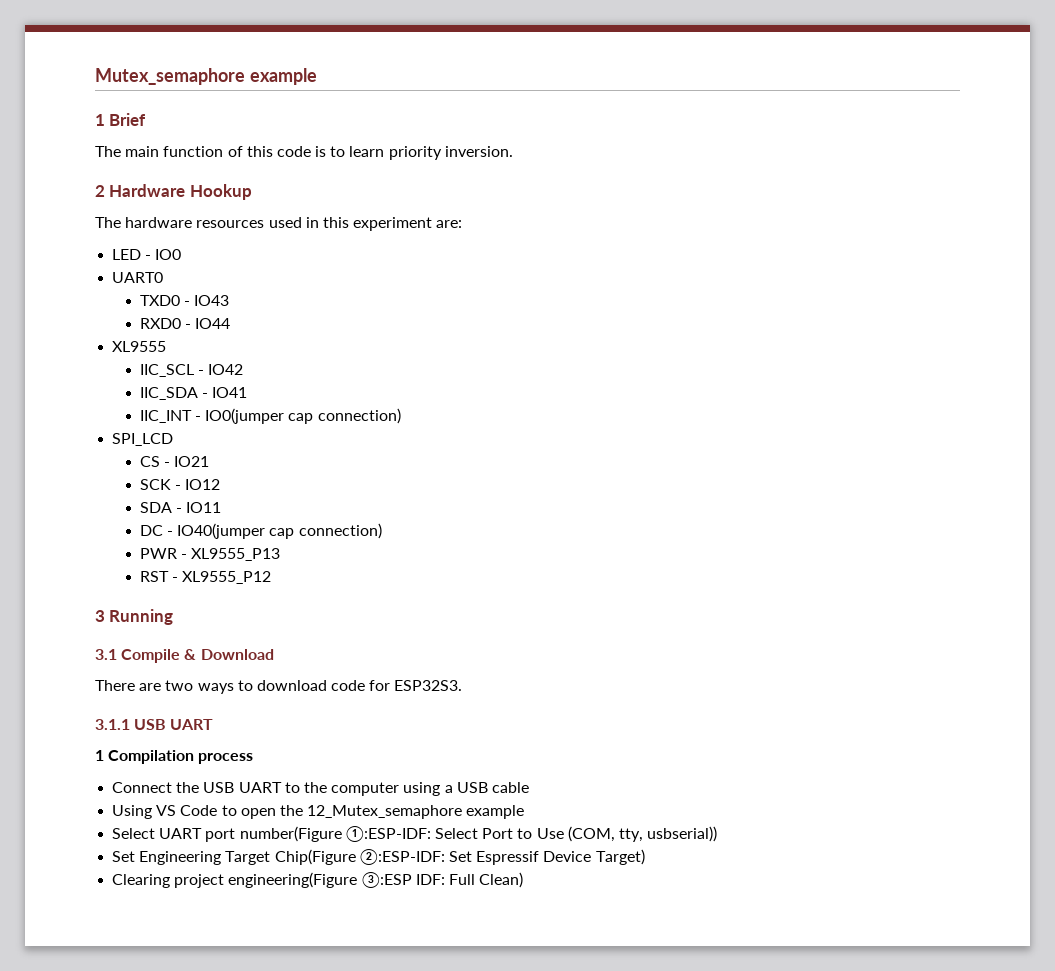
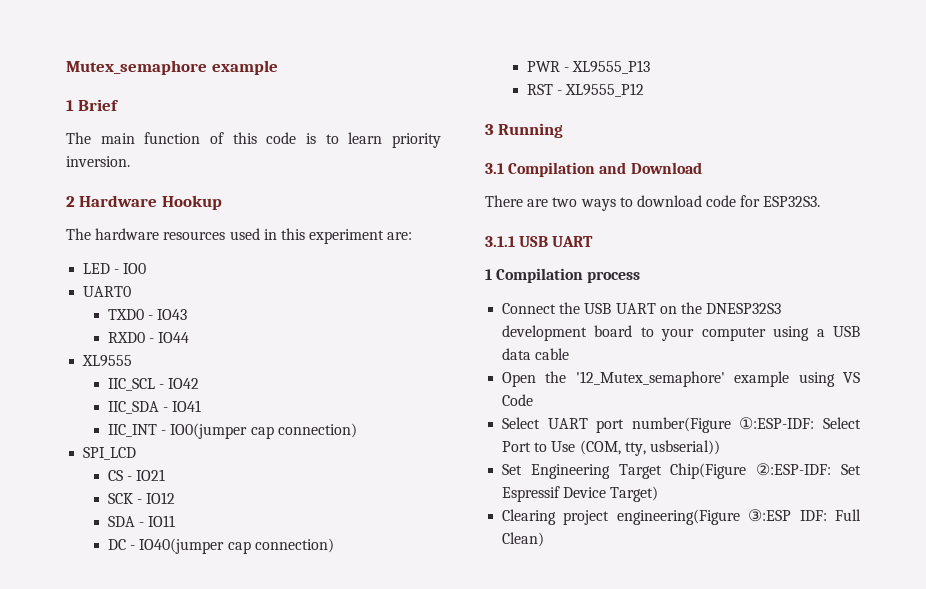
[121,649,197,663] Compile & -> [508,162,627,177] Compilation and
[284,782,327,793] to the -> [659,302,782,314] [502,325,695,341] on the DNESP32S3 development board to your
(488, 787) none -> [502,348,532,360] data
[112,805,525,819] Using VS Code to open the 12_Mutex_semaphore example -> [502,371,860,387] [502,394,534,406] Open the '12_Mutex_semaphore' example using VS Code

